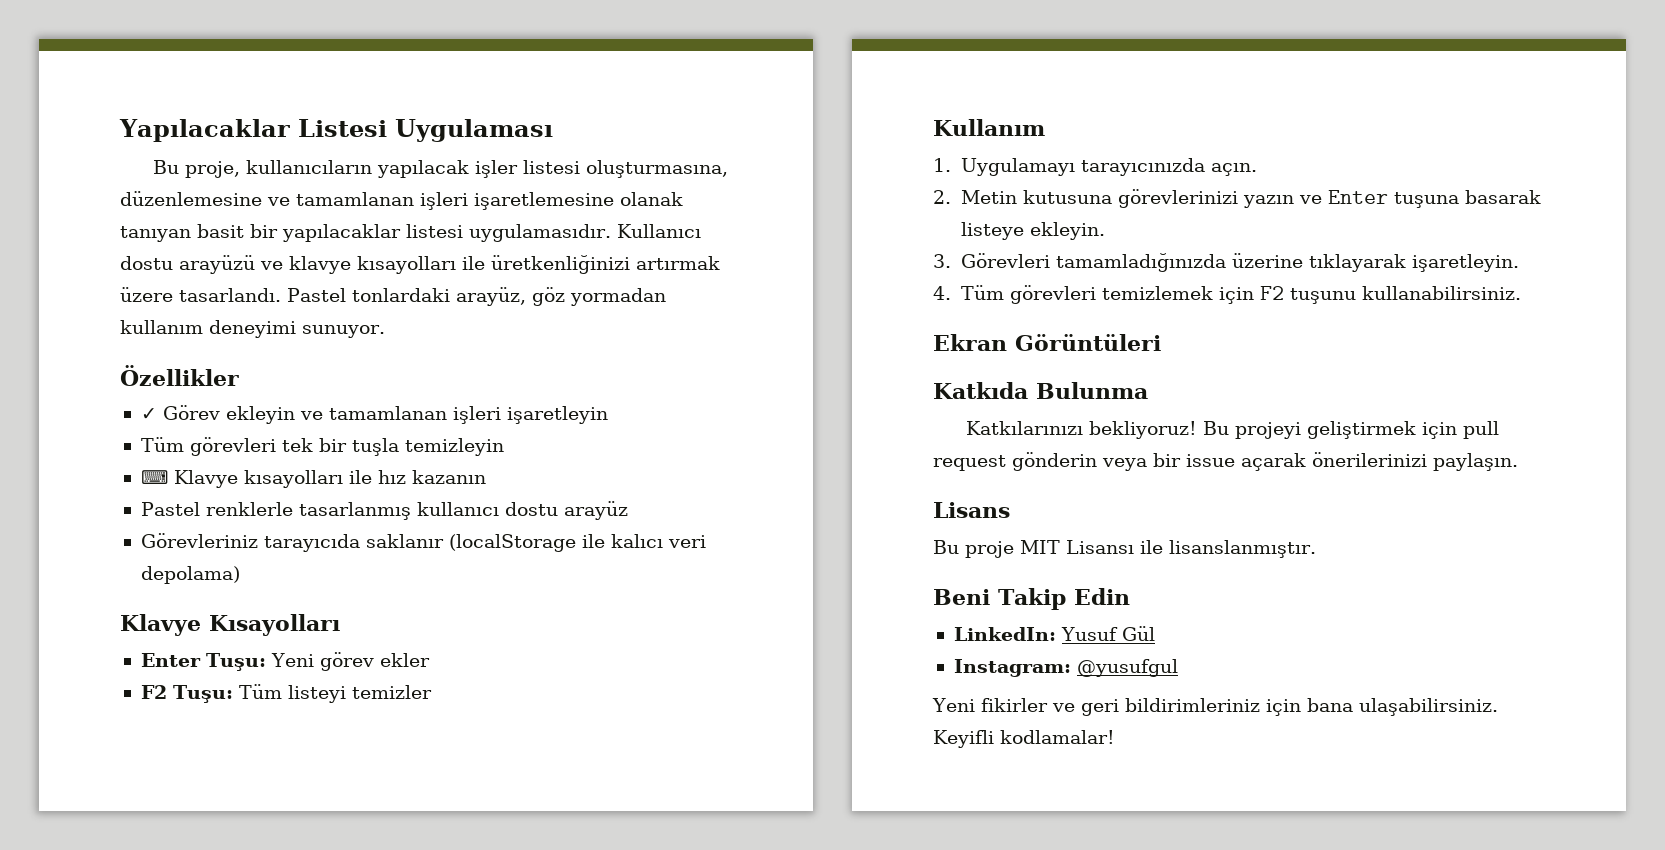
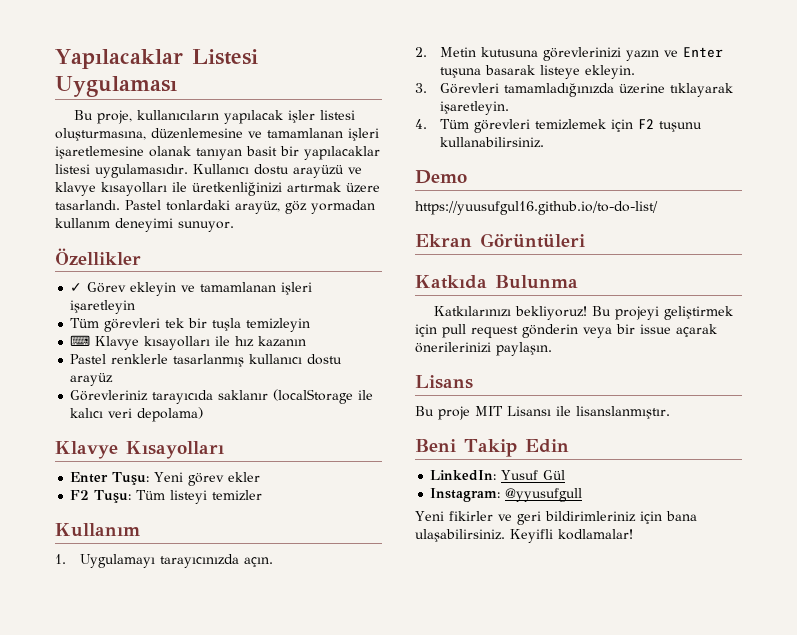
(1521, 293) none -> [415,170,467,184] [415,201,658,215] // Demo // https://yuusufgul16.github.io/to-do-list/
[1076,659,1178,677] @yusufgul -> [505,488,583,502] @yyusufgull

